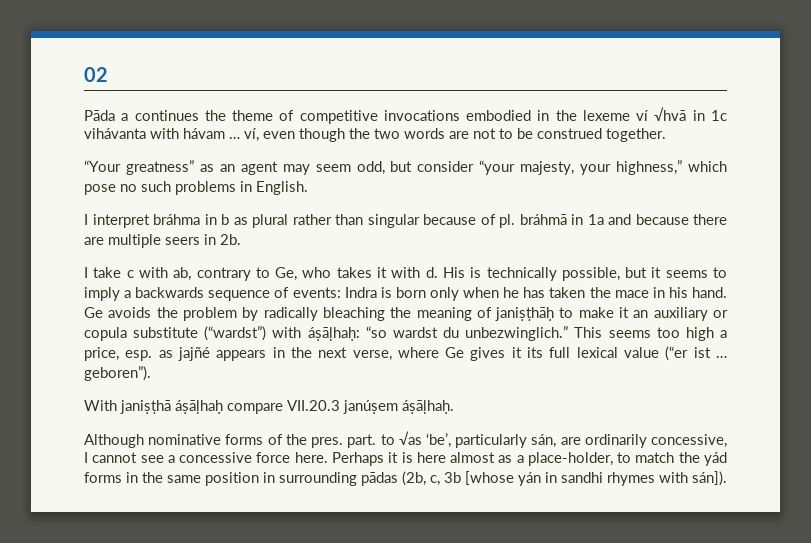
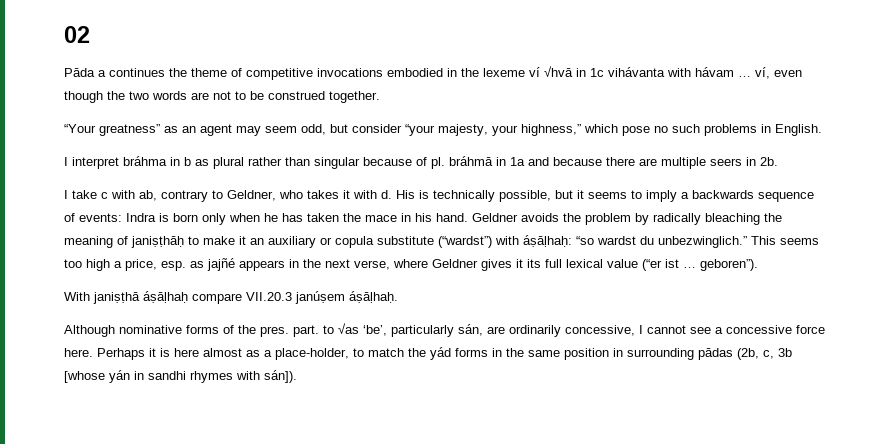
[275,267,298,281] Ge, -> [227,190,276,201] Geldner,
[84,307,103,318] Ge -> [472,213,518,222] Geldner
[445,347,465,358] Ge -> [432,259,478,268] Geldner

